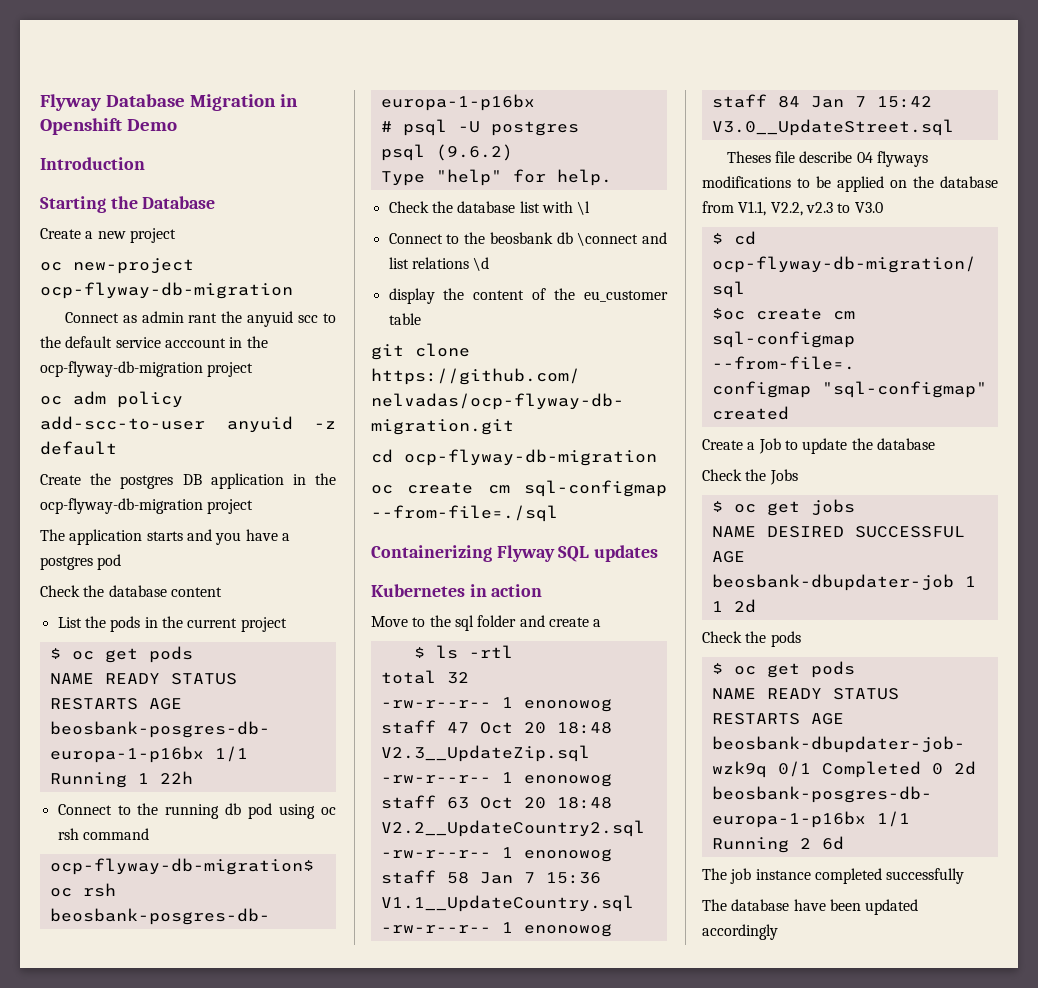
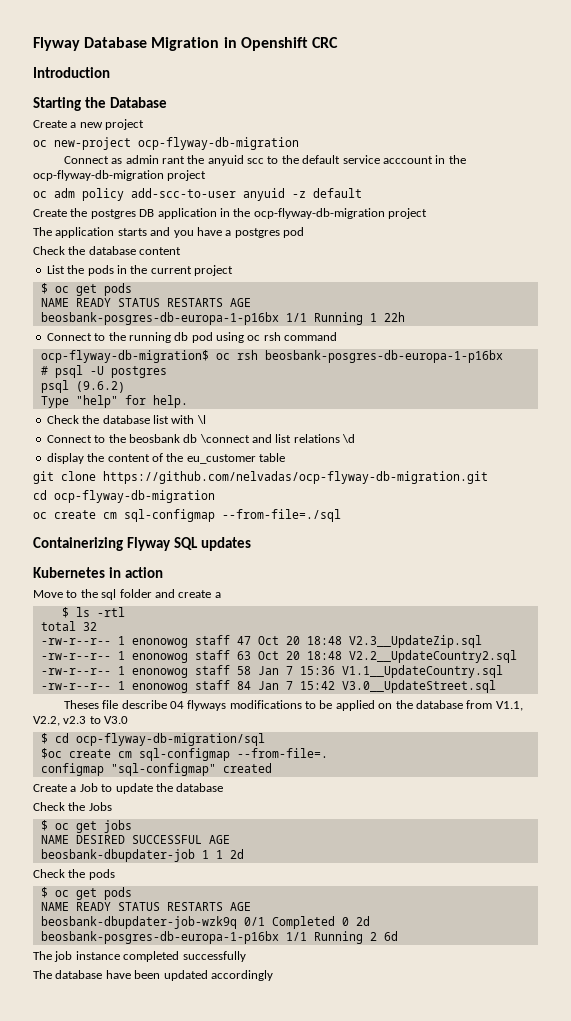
[126,119,177,131] Demo -> [311,37,338,48] CRC

